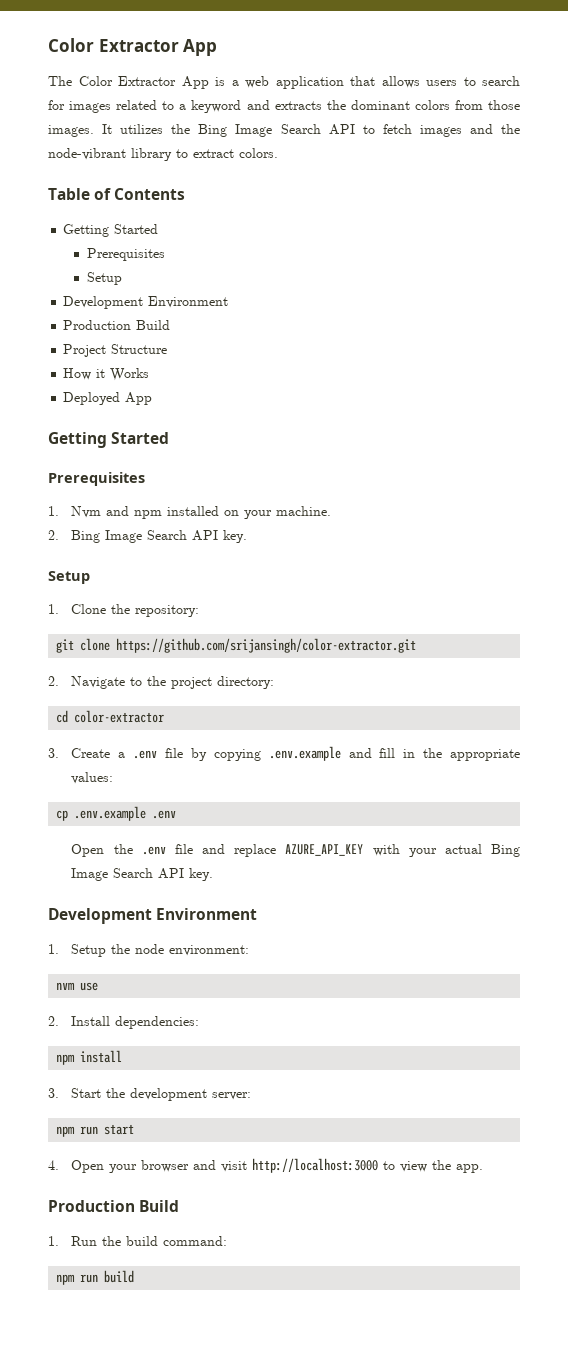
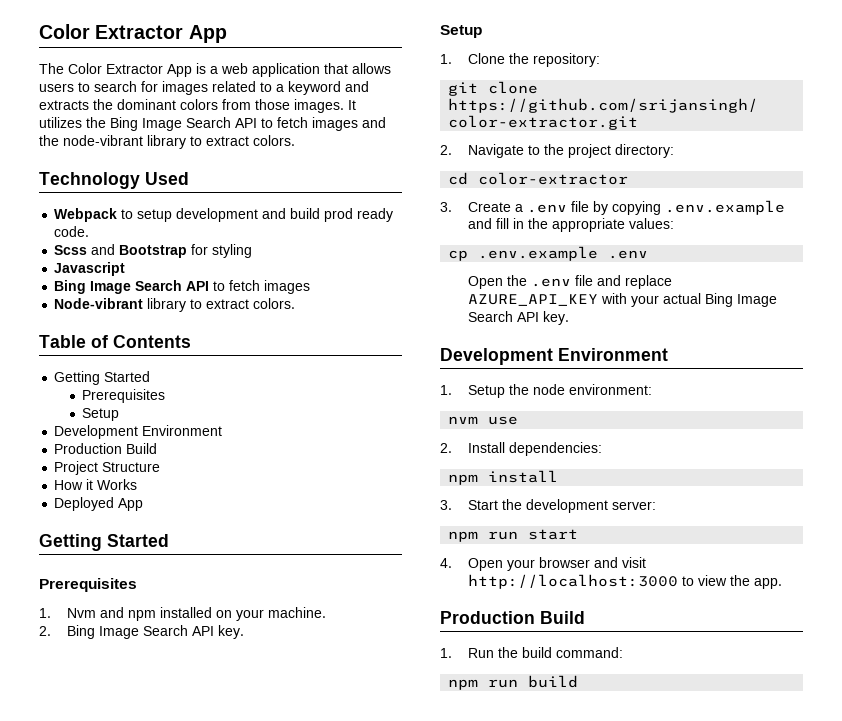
(278, 153) none -> [39,172,189,189] [54,208,394,222] [54,226,90,237] [54,244,253,258] [54,262,126,276] [54,280,311,294] [54,298,296,312] // Technology Used // Webpack to setup development and build prod ready code. // Scss and Bootstrap for styling // Javascript // Bing Image Search API to fetch images // Node-vibrant library to extract colors.

